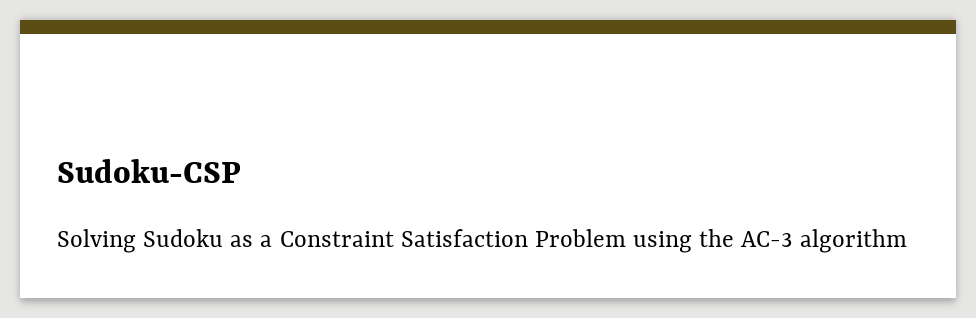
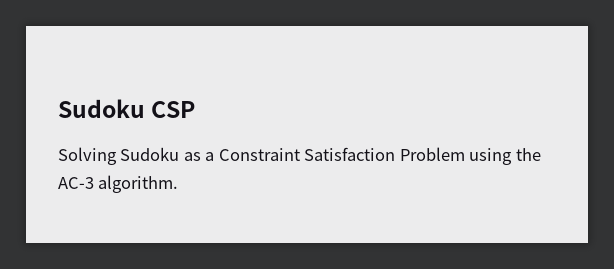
[57,159,241,183] Sudoku-CSP -> [58,99,196,118] Sudoku CSP
[799,229,907,253] algorithm -> [98,175,179,193] algorithm.

